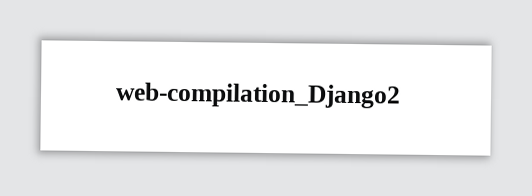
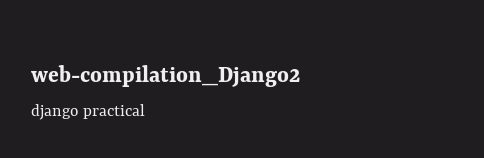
(401, 95) none -> [31,104,145,120] // django practical

